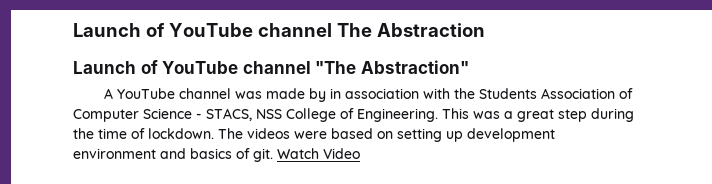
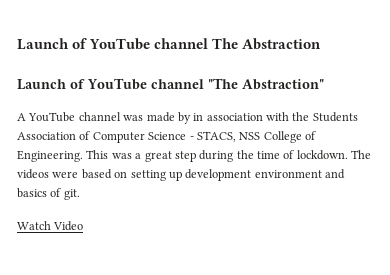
(273, 155) none -> (80, 194) //

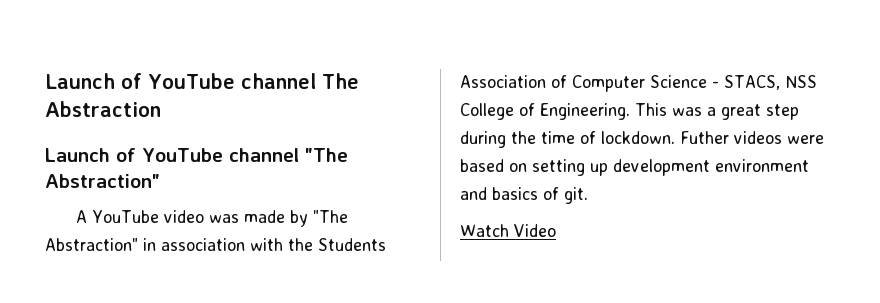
[78,112,121,121] channel -> [163,210,204,223] video
(191, 118) none -> [312,210,348,223] [45,238,138,251] "The Abstraction"
[351,150,372,159] The -> [680,131,729,144] Futher

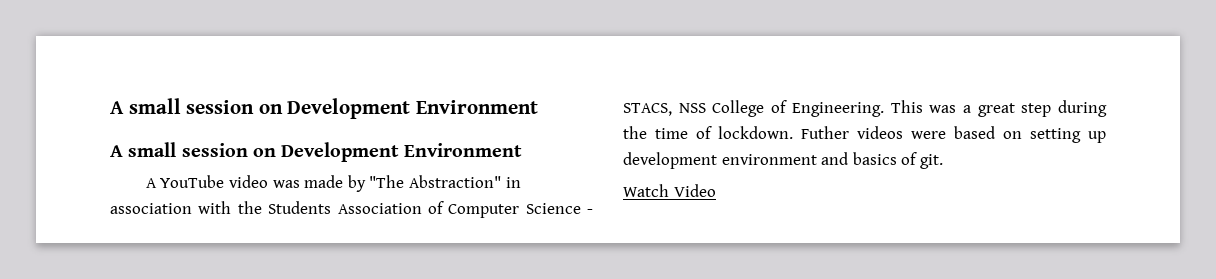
[45,73,359,89] [45,101,161,117] [45,148,348,162] [45,174,160,188] Launch of YouTube channel The Abstraction // Launch of YouTube channel "The Abstraction" -> [110,98,538,119] [110,142,523,162] A small session on Development Environment // A small session on Development Environment

